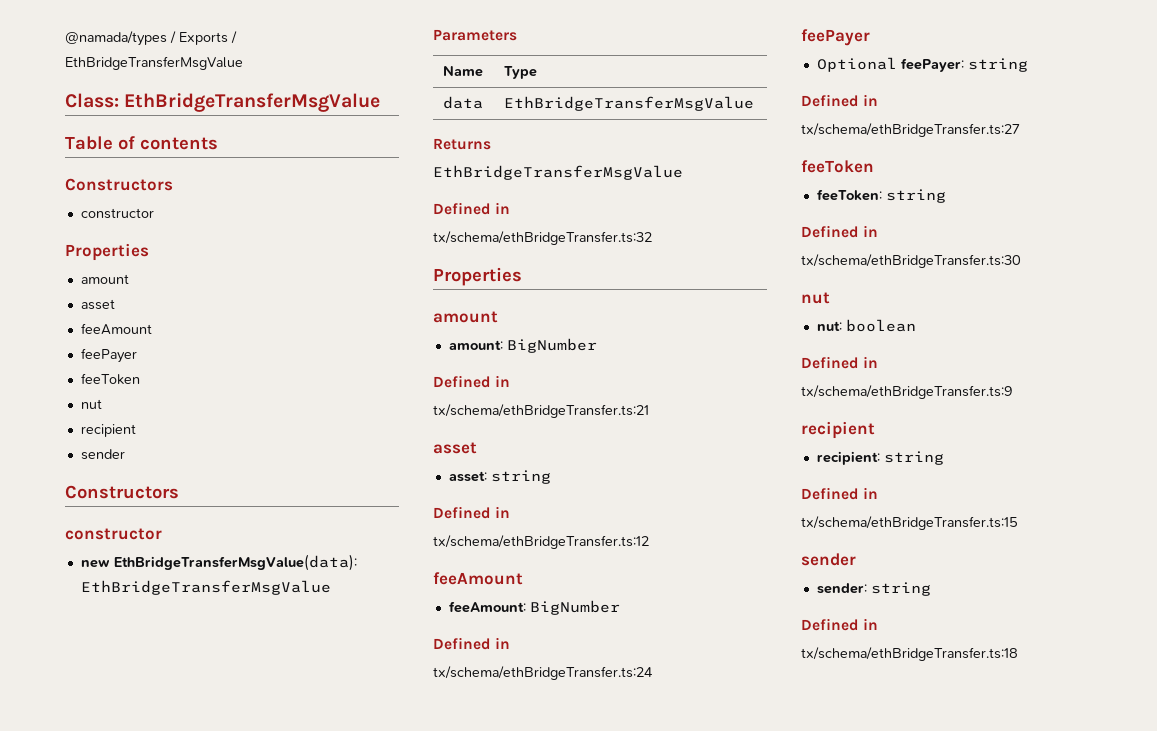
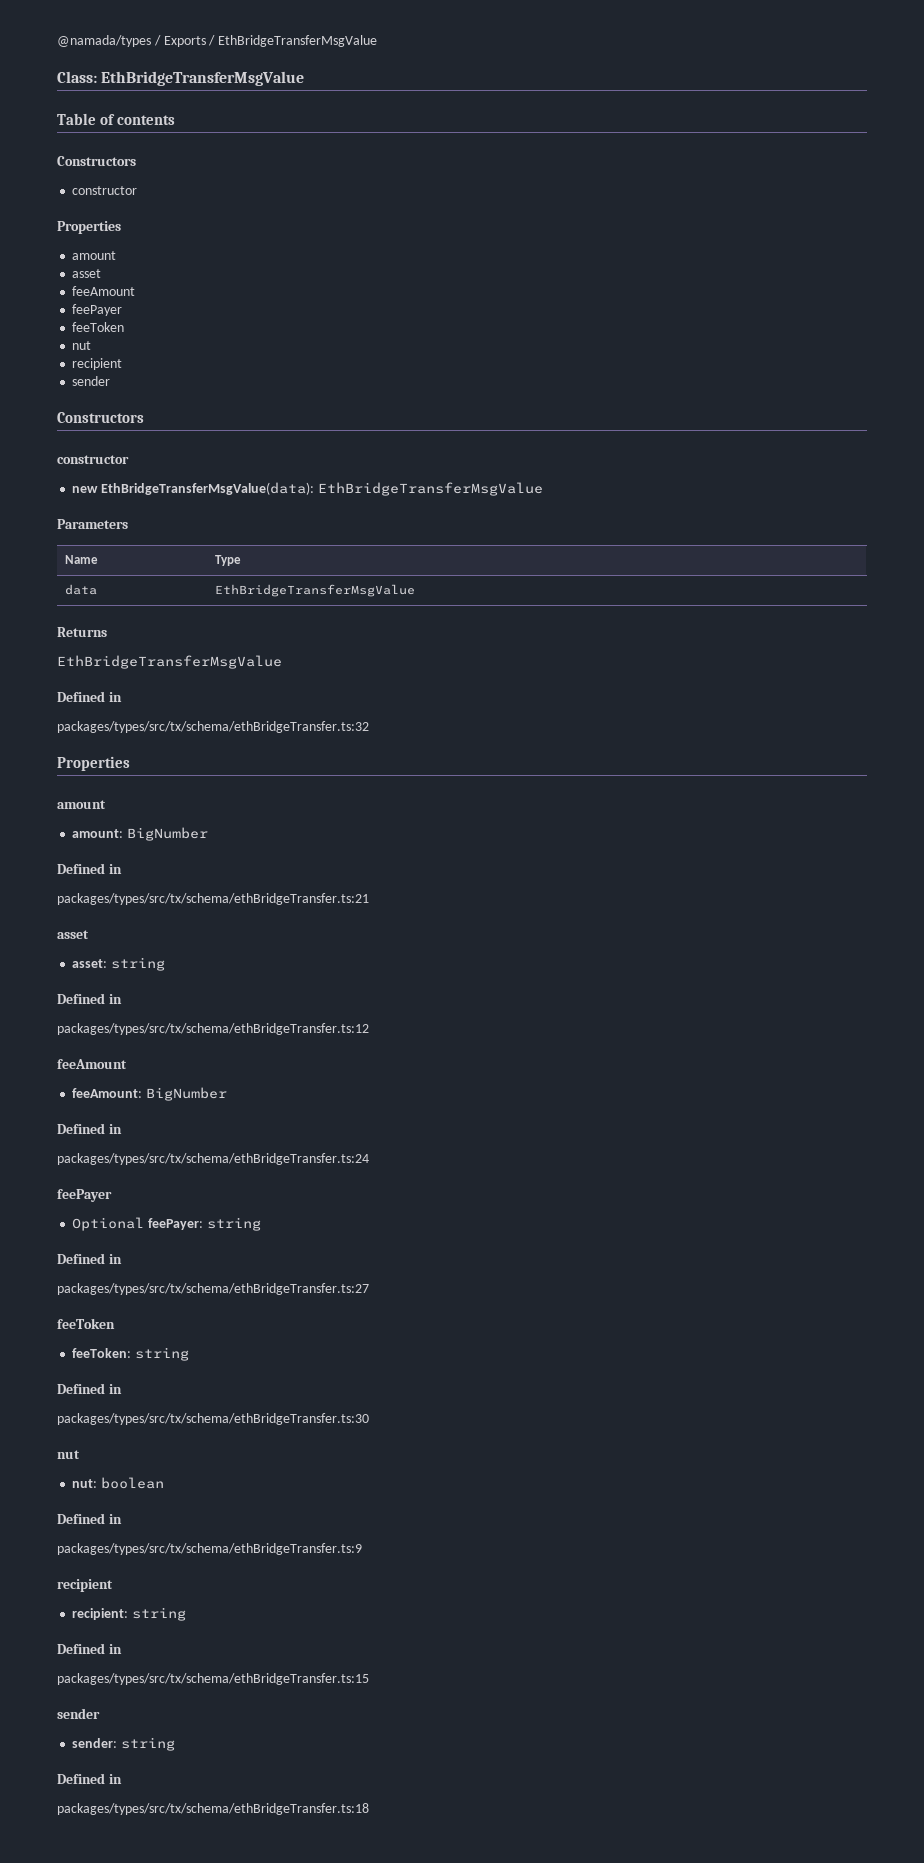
[433,231,652,245] tx/schema/ethBridgeTransfer.ts:32 -> [57,721,369,733] packages/types/src/tx/schema/ethBridgeTransfer.ts:32
[433,404,649,418] tx/schema/ethBridgeTransfer.ts:21 -> [57,893,369,905] packages/types/src/tx/schema/ethBridgeTransfer.ts:21
[433,535,649,549] tx/schema/ethBridgeTransfer.ts:12 -> [57,1023,369,1035] packages/types/src/tx/schema/ethBridgeTransfer.ts:12
[433,666,653,680] tx/schema/ethBridgeTransfer.ts:24 -> [57,1153,369,1165] packages/types/src/tx/schema/ethBridgeTransfer.ts:24
[801,123,1020,137] tx/schema/ethBridgeTransfer.ts:27 -> [57,1283,369,1295] packages/types/src/tx/schema/ethBridgeTransfer.ts:27
[801,254,1021,268] tx/schema/ethBridgeTransfer.ts:30 -> [57,1413,369,1425] packages/types/src/tx/schema/ethBridgeTransfer.ts:30
[801,385,1013,399] tx/schema/ethBridgeTransfer.ts:9 -> [57,1543,362,1555] packages/types/src/tx/schema/ethBridgeTransfer.ts:9
[801,516,1018,530] tx/schema/ethBridgeTransfer.ts:15 -> [57,1673,369,1685] packages/types/src/tx/schema/ethBridgeTransfer.ts:15
[801,647,1018,661] tx/schema/ethBridgeTransfer.ts:18 -> [57,1803,369,1815] packages/types/src/tx/schema/ethBridgeTransfer.ts:18

